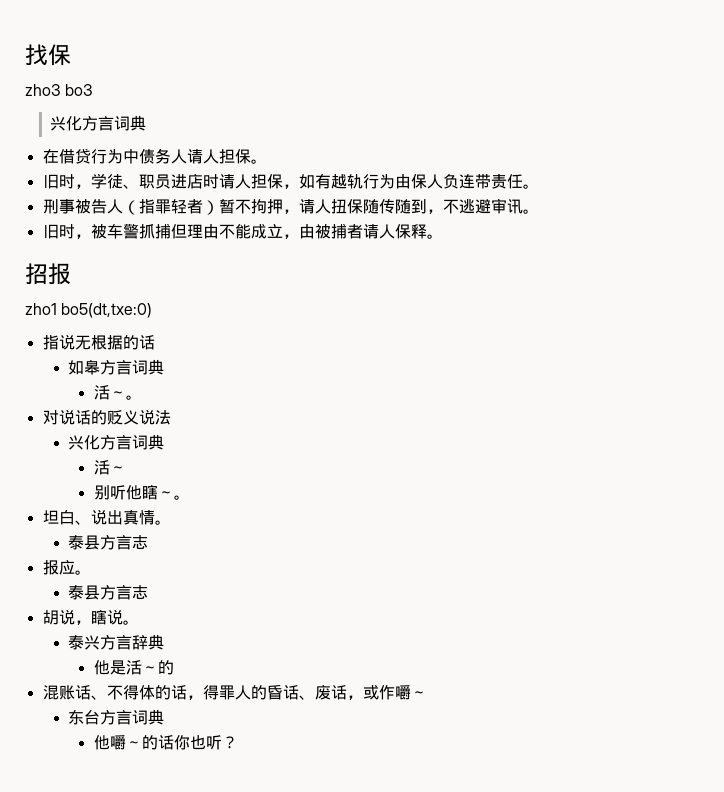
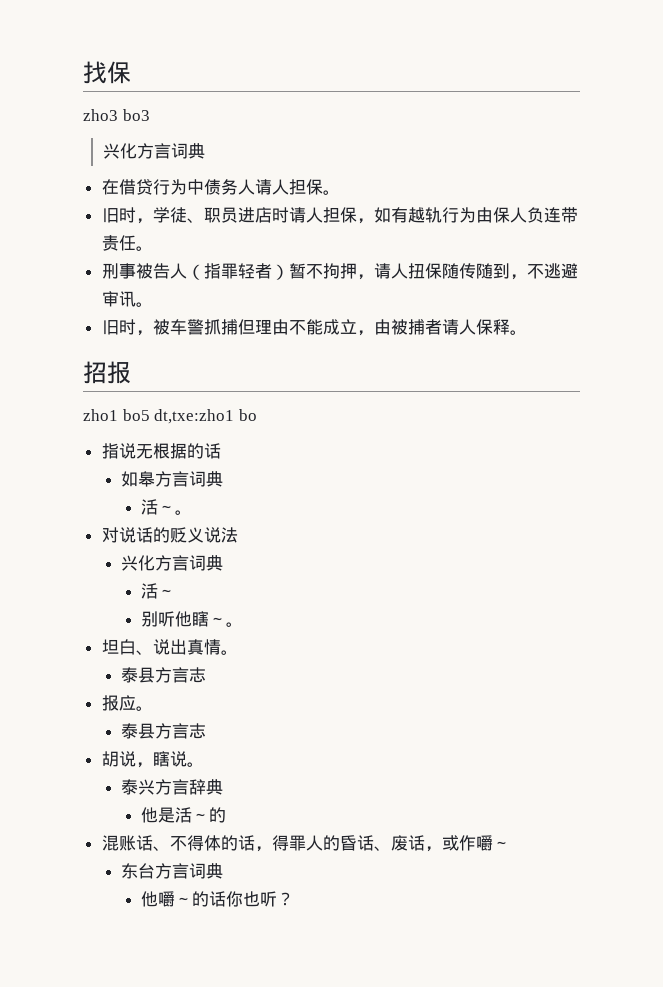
[61,303,153,318] bo5(dt,txe:0) -> [122,409,257,424] bo5 dt,txe:zho1 bo

